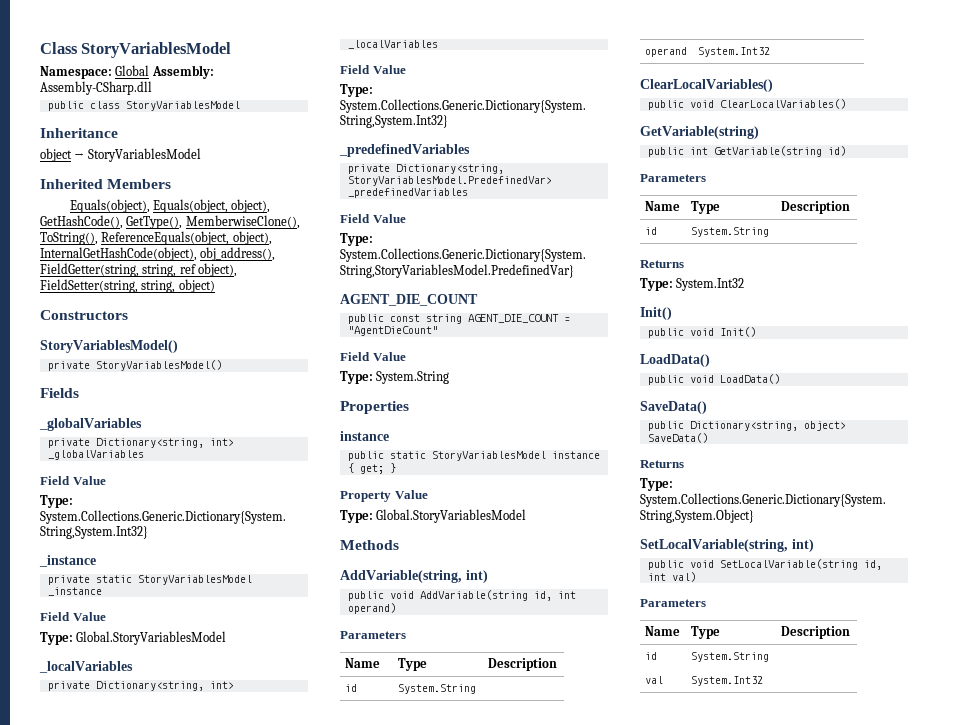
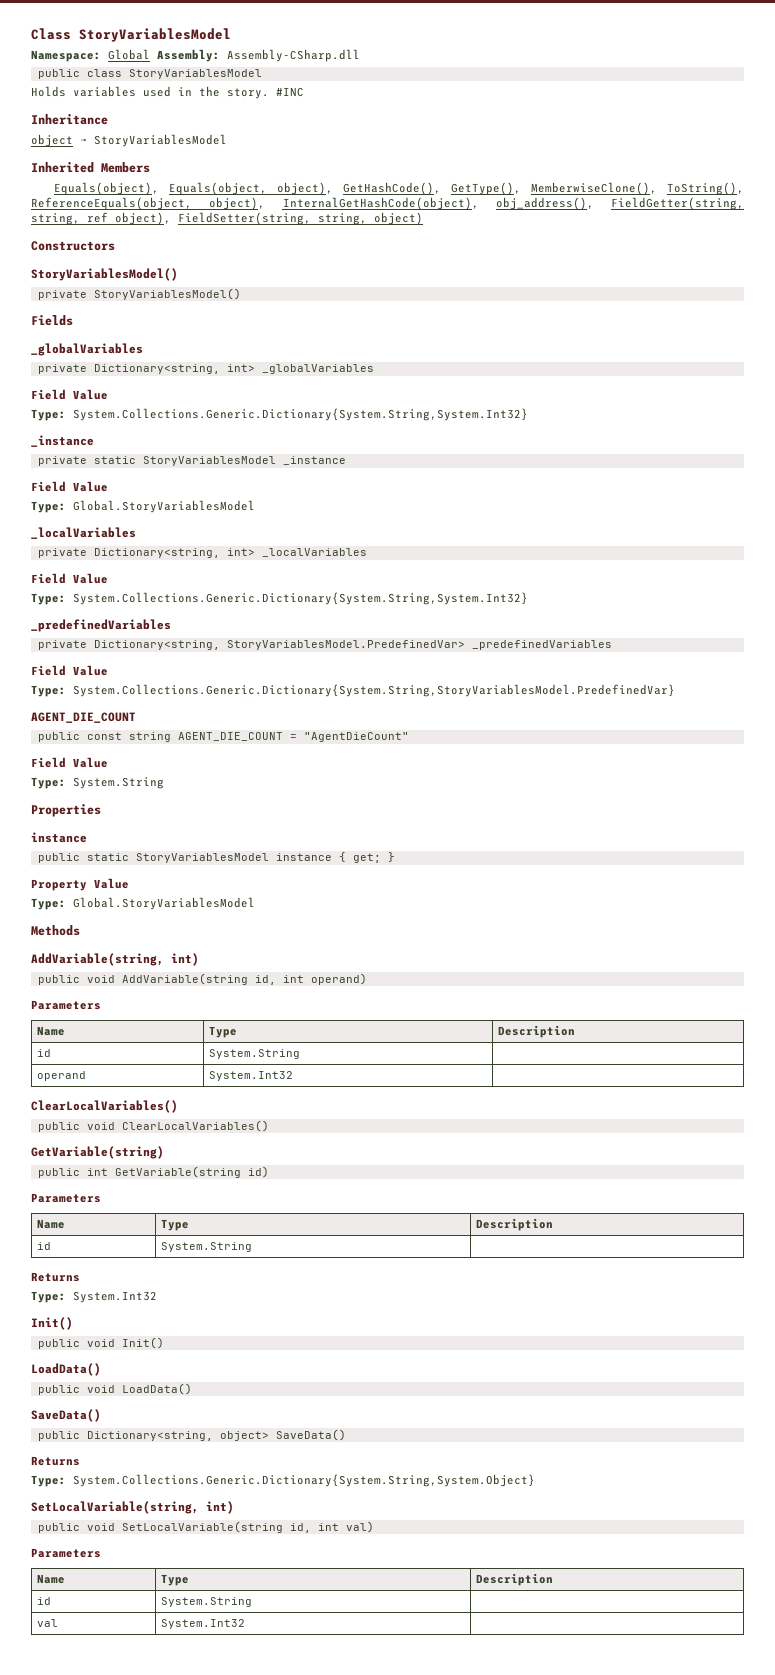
(240, 106) none -> [31,86,304,99] // Holds variables used in the story. #INC

